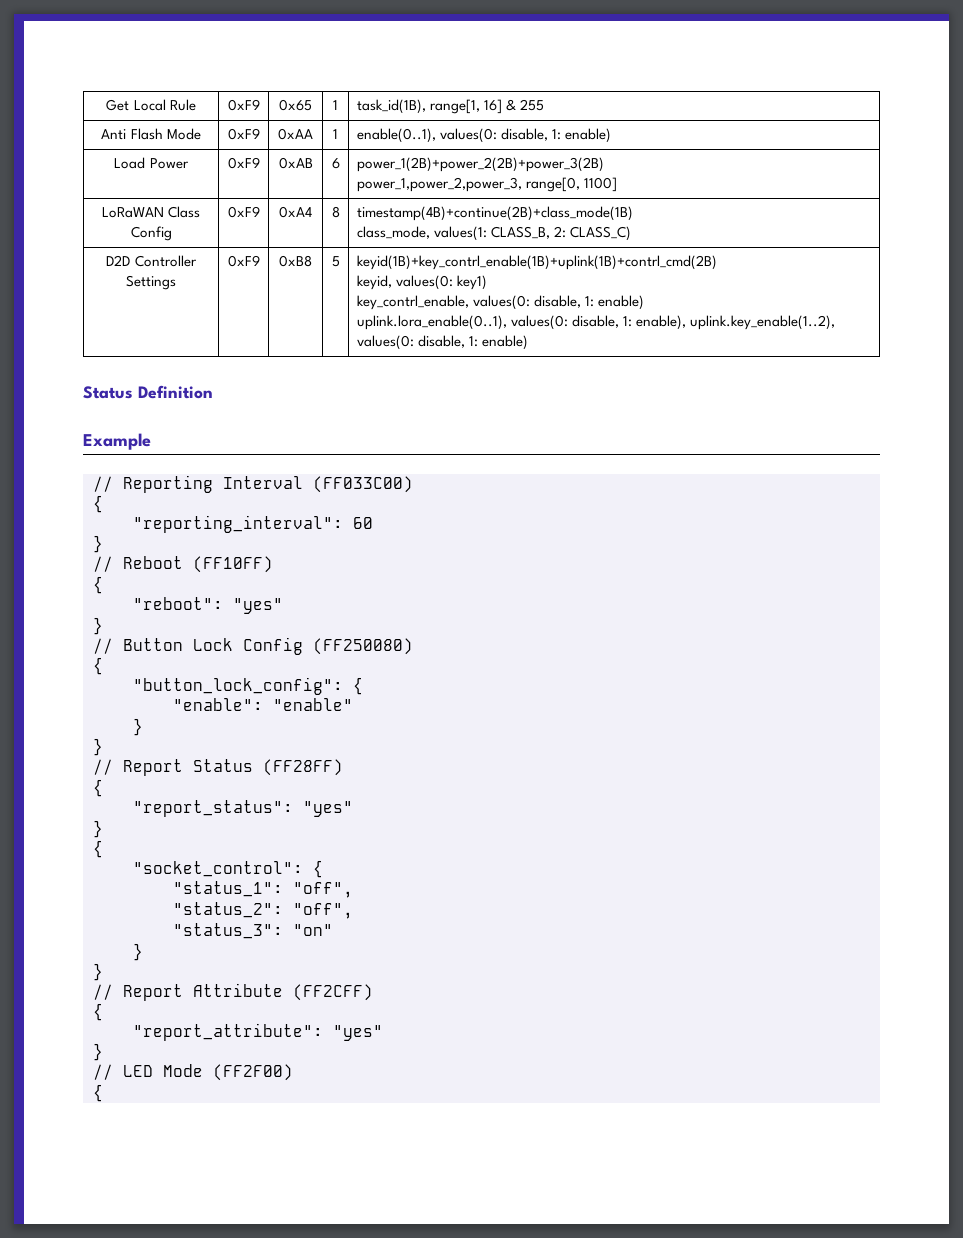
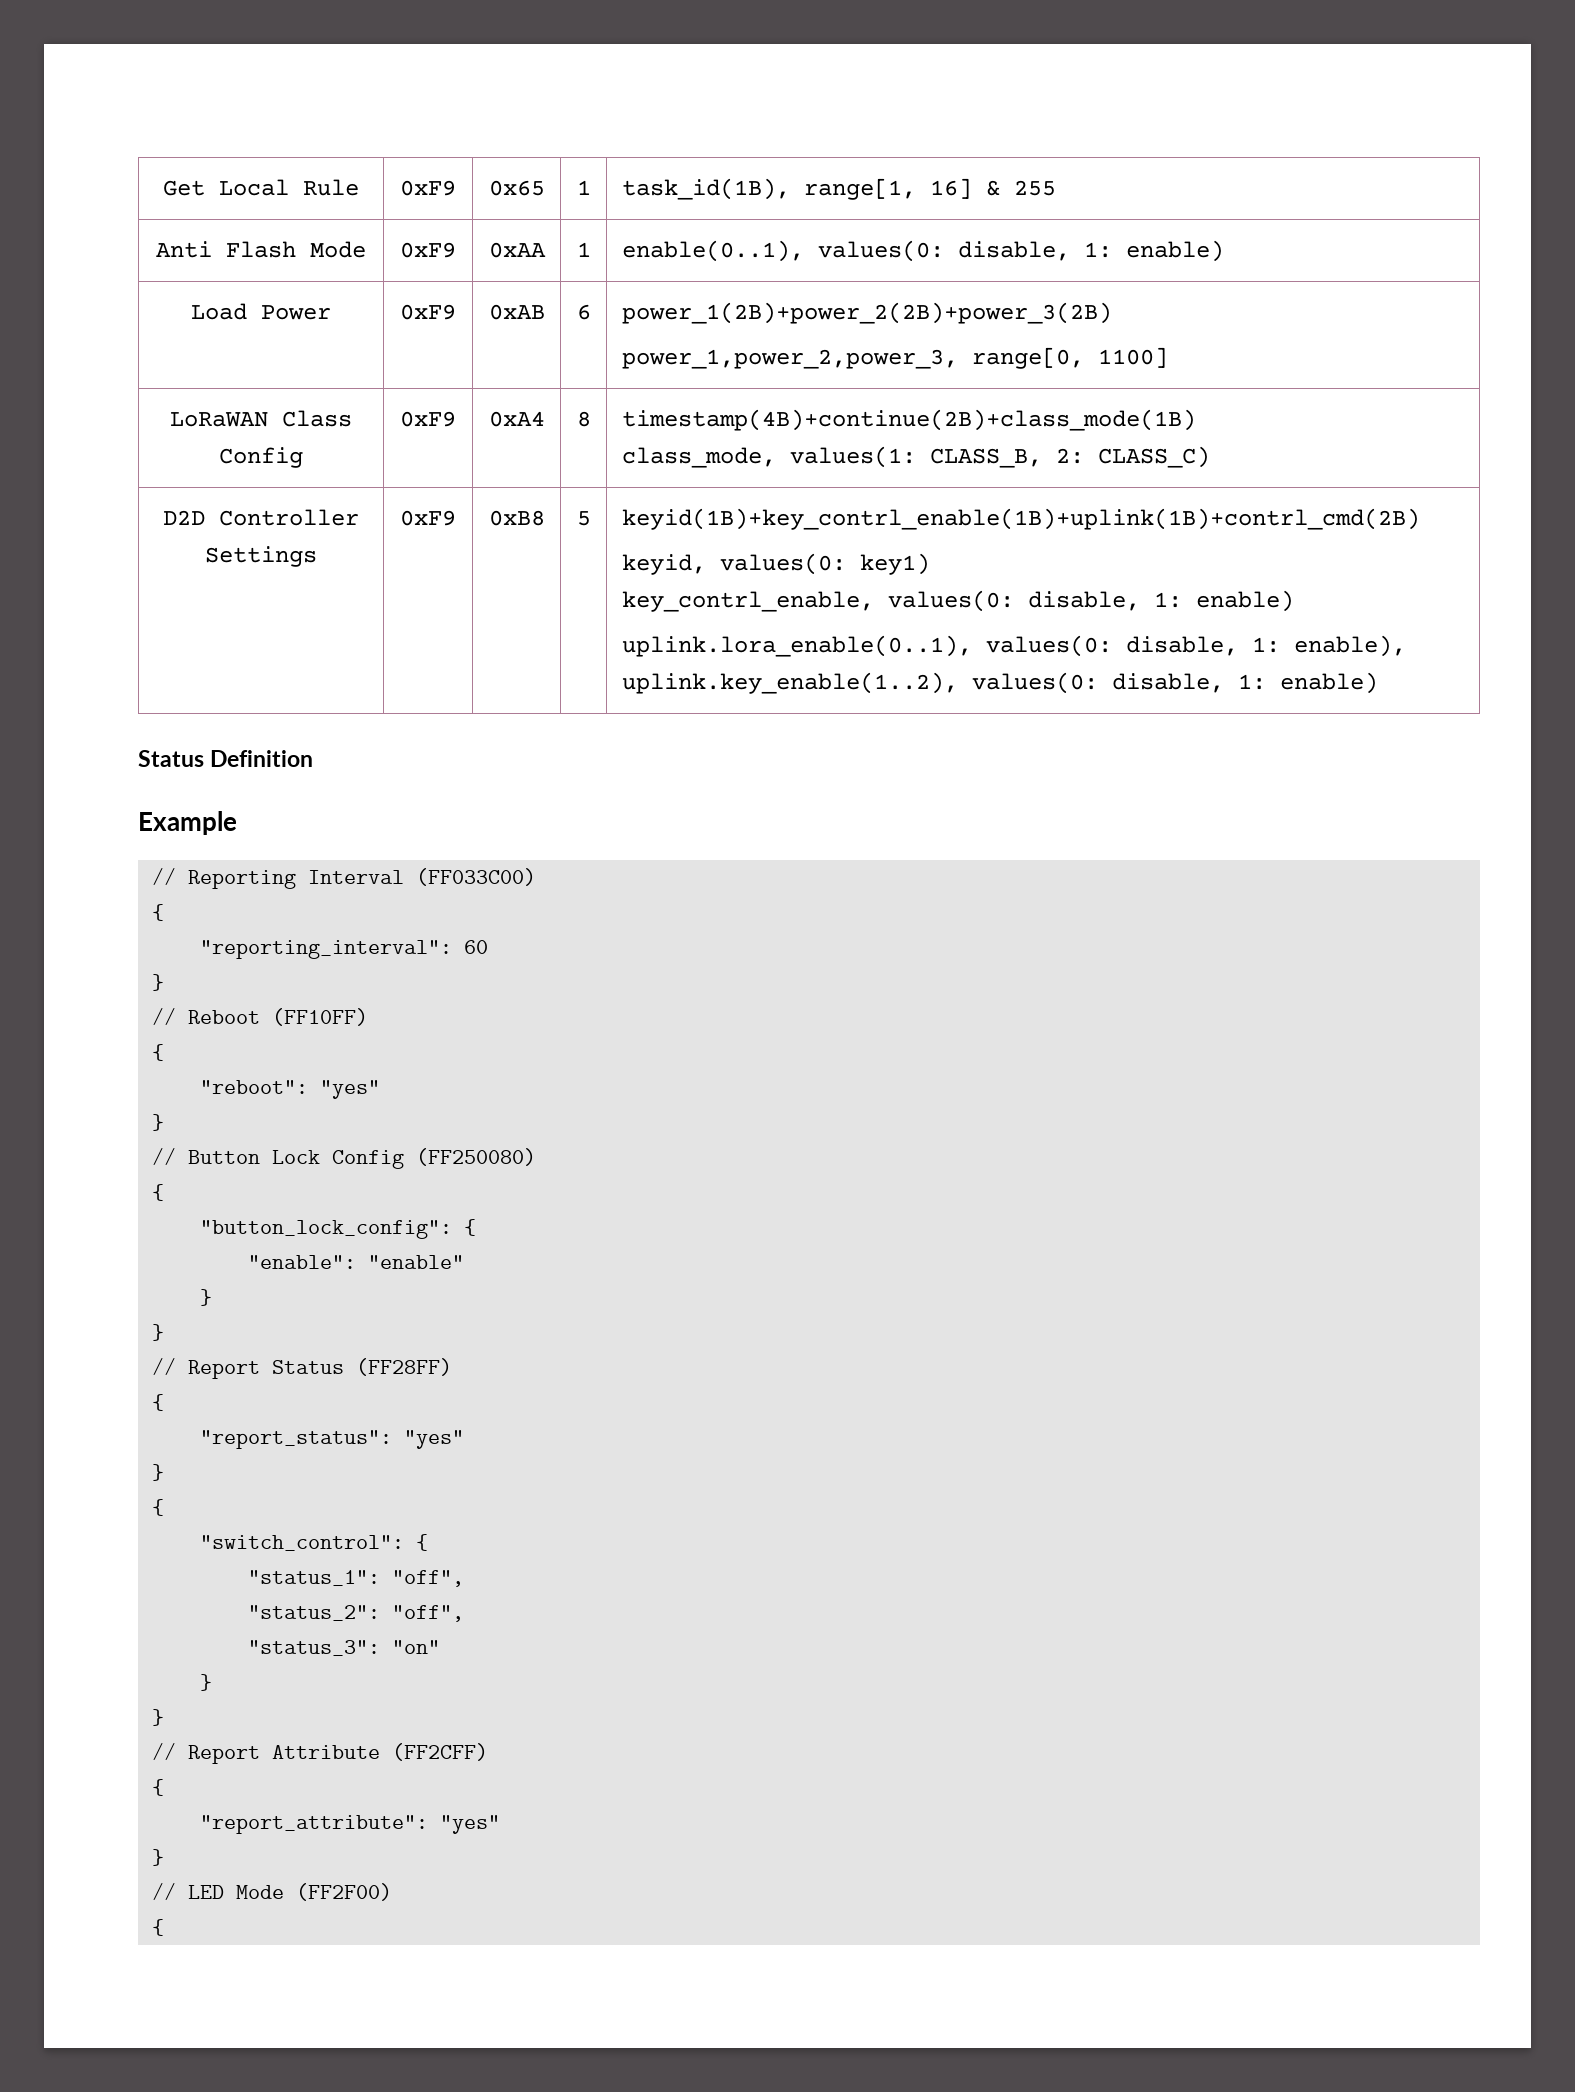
[132,861,303,877] "socket_control": -> [200,1535,405,1551] "switch_control":

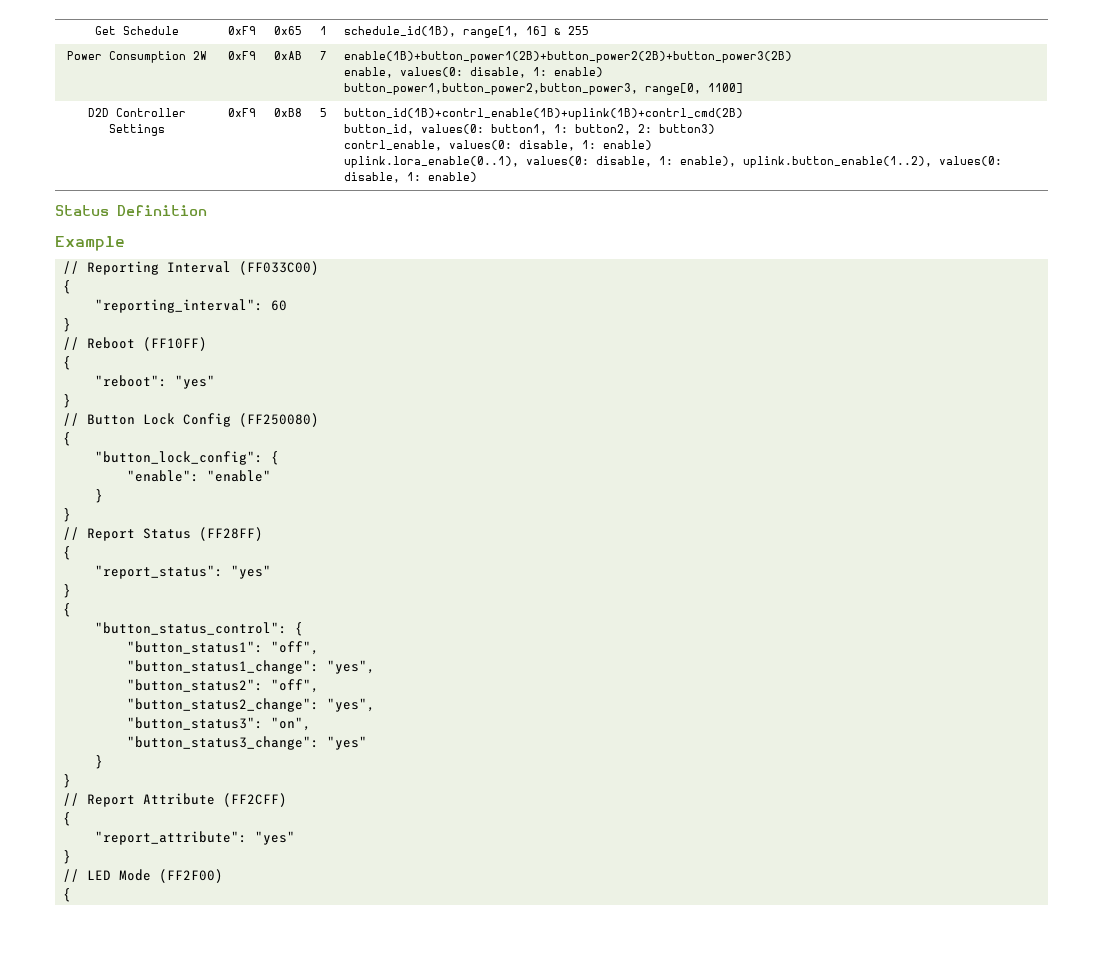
[219,179,359,196] Local Rule -> [123,26,179,35] Schedule
[621,178,790,200] task_id(1B), -> [343,26,456,37] schedule_id(1B),
[156,241,366,258] [400,242,456,258] [488,242,546,258] [576,242,591,257] [621,240,1224,262] [191,303,247,320] Anti Flash Mode | 0xF9 | 0xAA | 1 | enable(0..1), values(0: disable, 1: enable) // Load -> (589, 30) none
(331, 312) none -> [109,51,207,63] Consumption 2W
[576,304,591,320] [621,302,1112,324] [621,347,1168,369] [170,410,352,427] [219,447,303,468] [400,411,456,427] [488,411,545,427] [576,411,591,427] [621,409,1196,431] [621,446,1210,468] 6 | power_1(2B)+power_2(2B)+power_3(2B) // power_1,power_2,power_3, range[0, 1100] // LoRaWAN Class Config | 0xF9 | 0xA4 | 8 | timestamp(4B)+continue(2B)+class_mode(1B) // class_mode, values(1: CLASS_B, 2: CLASS_C) -> [319,51,327,60] [343,51,792,63] [343,67,603,78] [343,83,743,95] 7 | enable(1B)+button_power1(2B)+button_power2(2B)+button_power3(2B) // enable, values(0: disable, 1: enable) // button_power1,button_power2,button_power3, range[0, 1100]
[621,508,1420,530] [621,553,930,575] [621,591,874,612] keyid(1B)+key_contrl_enable(1B)+uplink(1B)+contrl_cmd(2B) // keyid, values(0: key1) // key_contrl_enable, -> [343,108,743,120] [343,124,715,135] [343,140,442,151] button_id(1B)+contrl_enable(1B)+uplink(1B)+contrl_cmd(2B) // button_id, values(0: button1, 1: button2, 2: button3) // contrl_enable,
[621,672,958,694] uplink.key_enable(1..2), -> [742,156,932,168] uplink.button_enable(1..2),
[200,1534,429,1551] [248,1570,465,1587] [248,1605,465,1622] [248,1640,441,1656] "switch_control": { // "status_1": "off", // "status_2": "off", // "status_3": "on" -> [94,622,303,636] [126,641,319,655] [126,660,375,674] [126,679,319,693] [126,698,375,712] [126,717,311,731] [126,736,367,750] "button_status_control": { // "button_status1": "off", // "button_status1_change": "yes", // "button_status2": "off", // "button_status2_change": "yes", // "button_status3": "on", // "button_status3_change": "yes"

